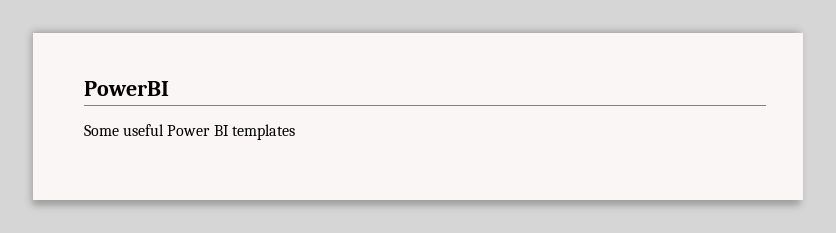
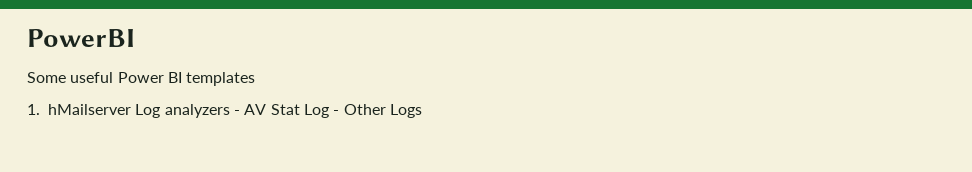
(295, 132) none -> [27,104,422,118] // 1. hMailserver Log analyzers - AV Stat Log - Other Logs

